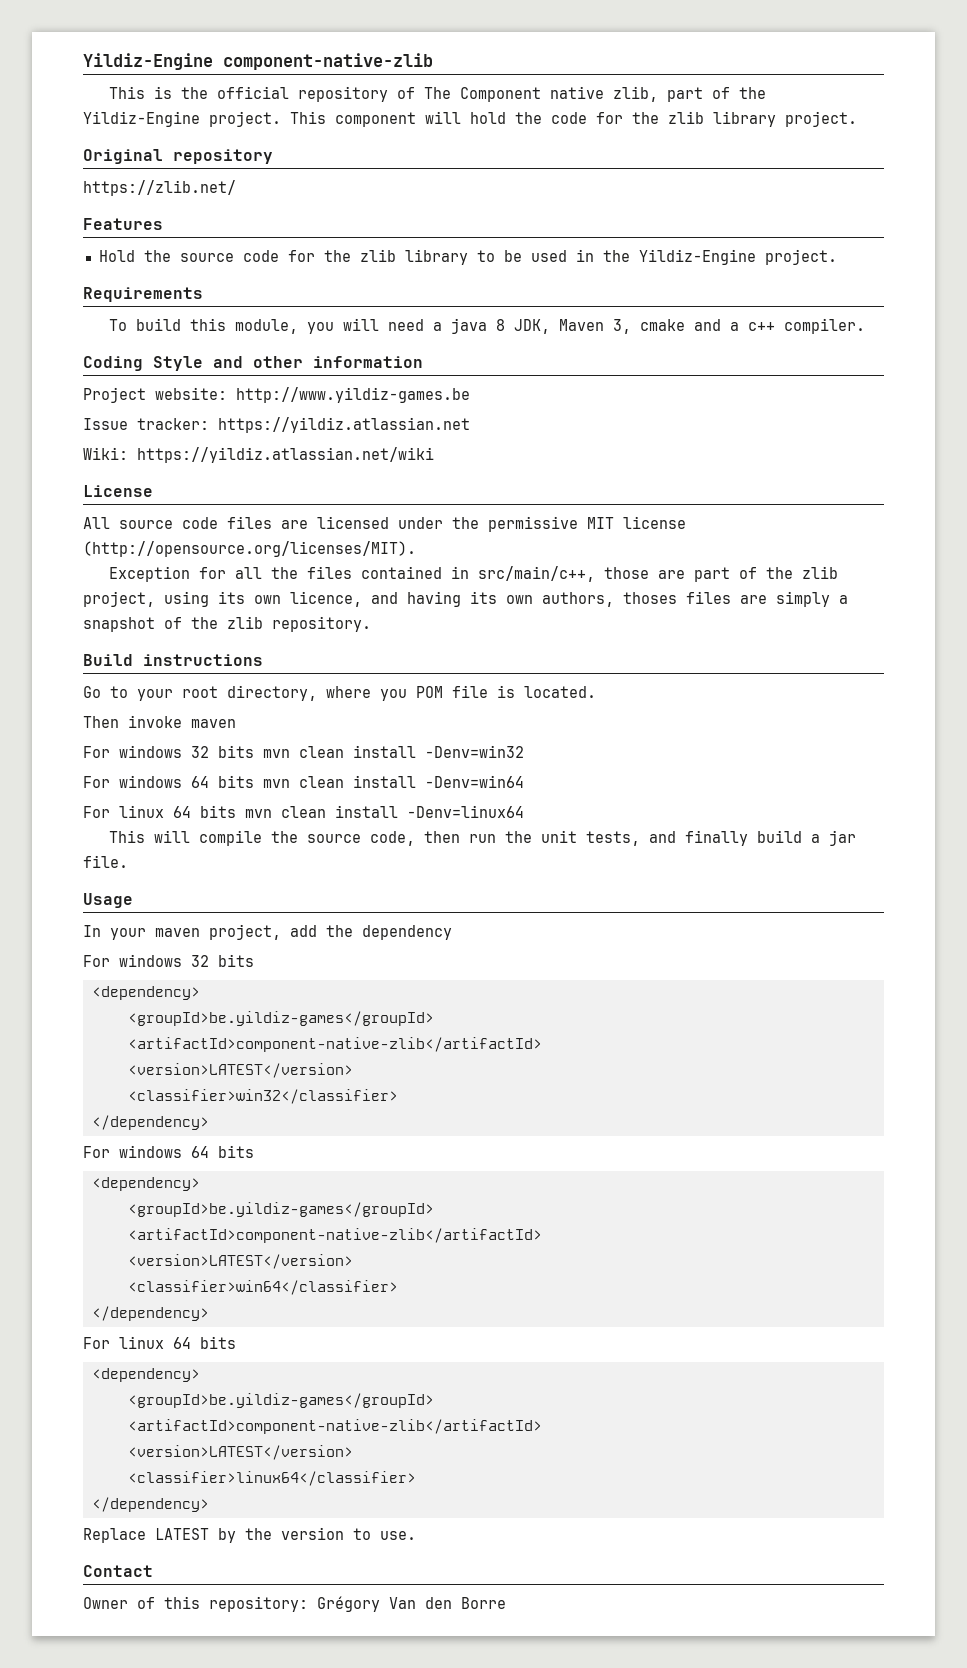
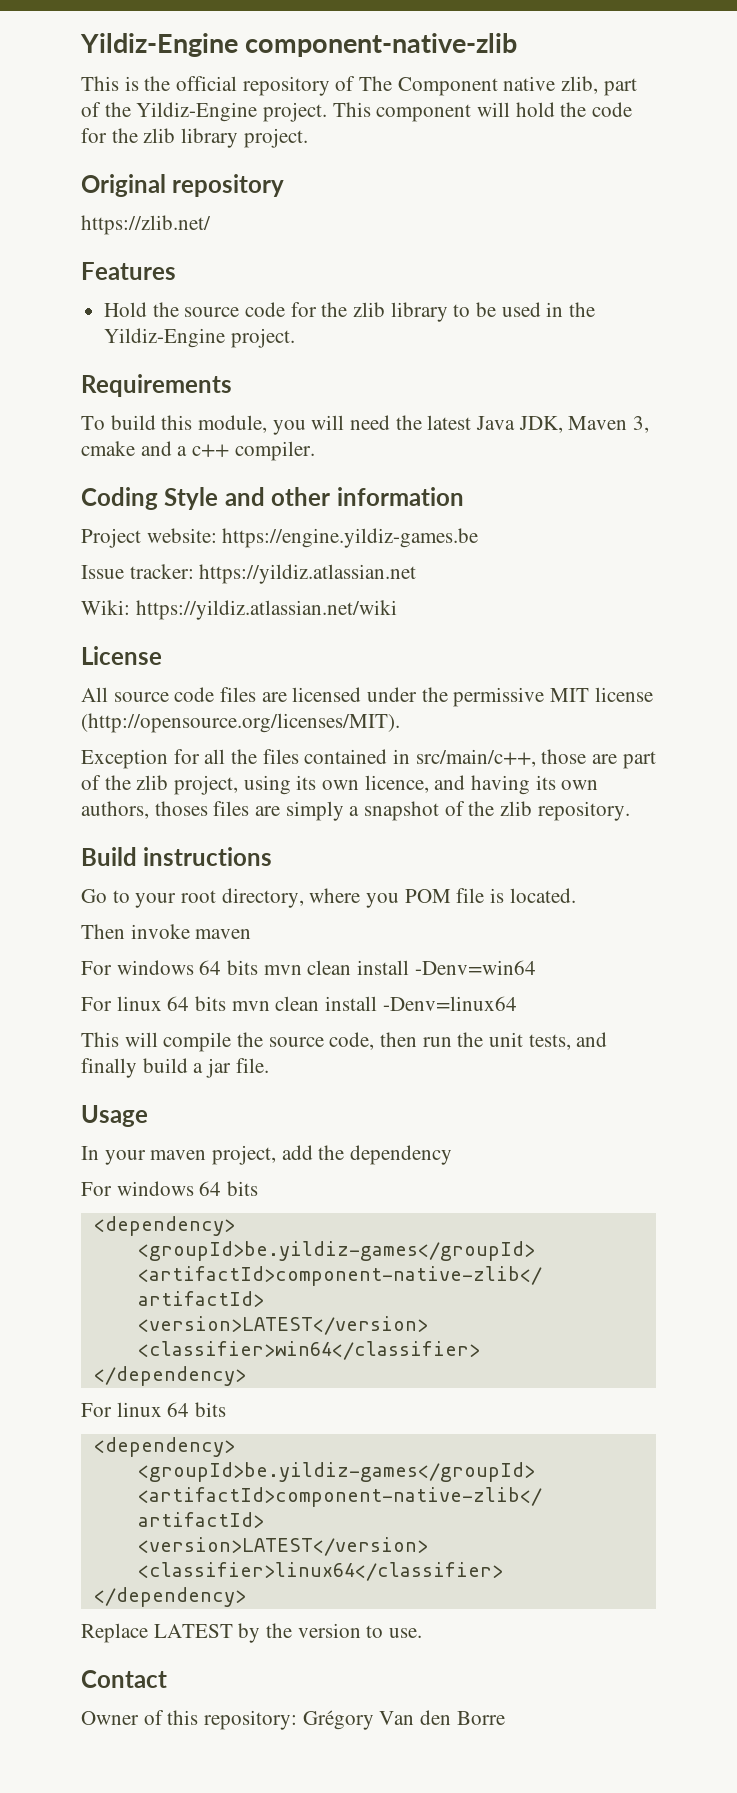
[432,318,505,334] a java 8 -> [395,415,516,430] the latest Java
[236,387,470,403] http://www.yildiz-games.be -> [222,528,479,548] https://engine.yildiz-games.be
[83,745,524,758] // For windows 32 bits mvn clean install -Denv=win32 -> (252, 934) none
[83,954,254,967] [91,986,200,1000] [127,1011,434,1026] [127,1037,542,1052] [127,1063,353,1078] [127,1089,398,1104] [91,1115,209,1130] // For windows 32 bits // <dependency> // <groupId>be.yildiz-games</groupId> // <artifactId>component-native-zlib</artifactId> // <version>LATEST</version> // <classifier>win32</classifier> // </dependency> -> (453, 1155) none

